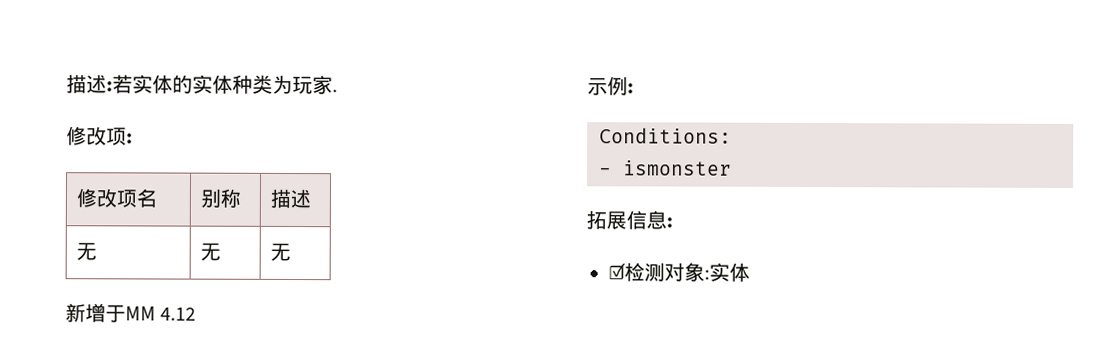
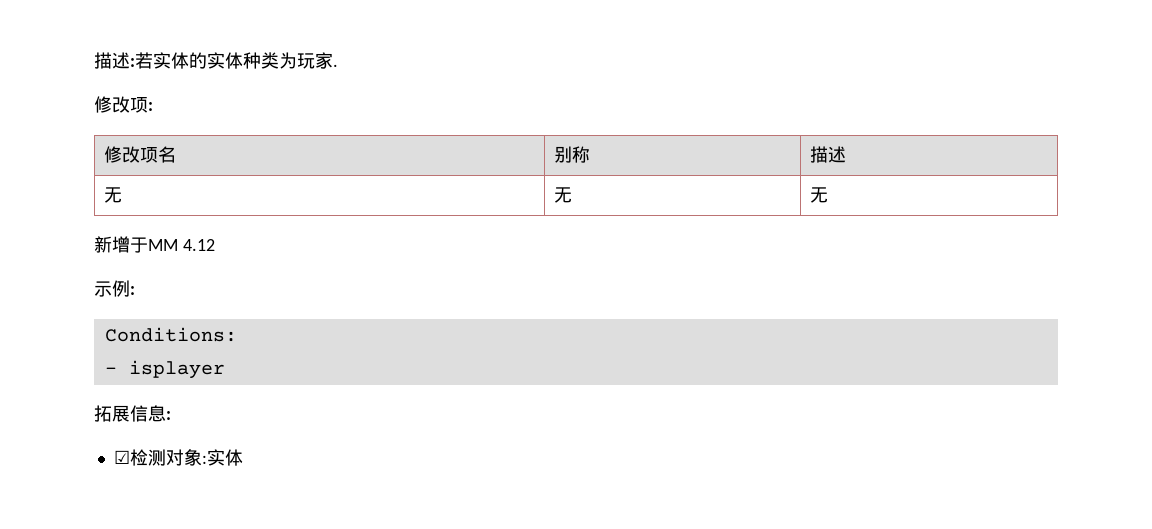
[623,160,732,176] ismonster -> [128,360,225,379] isplayer

